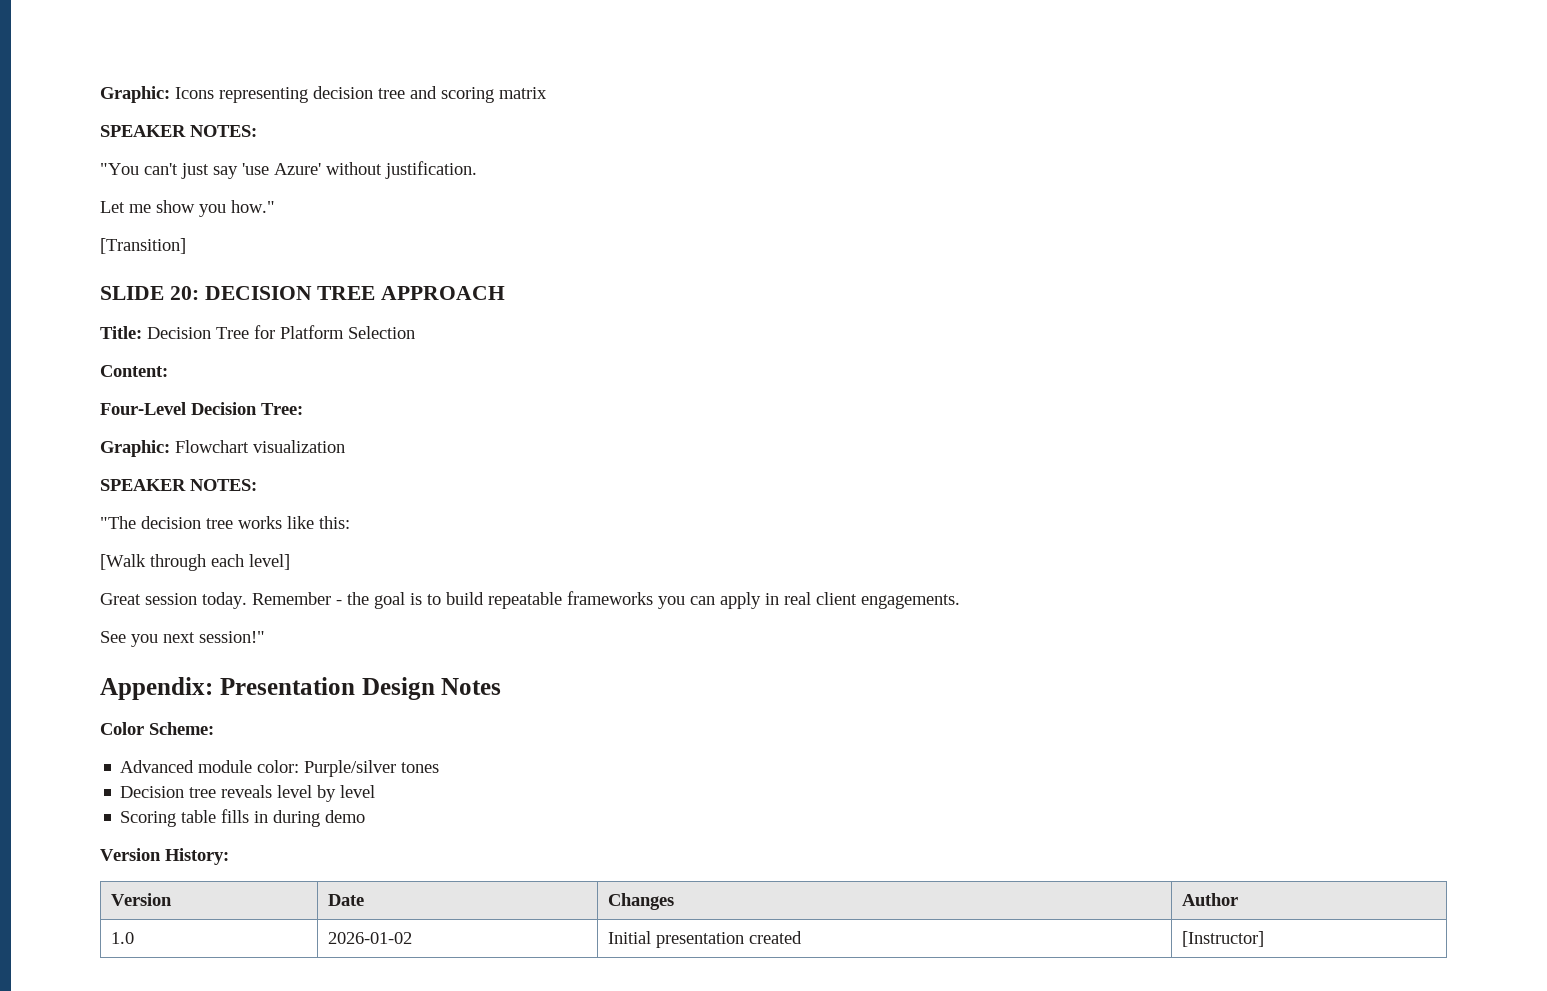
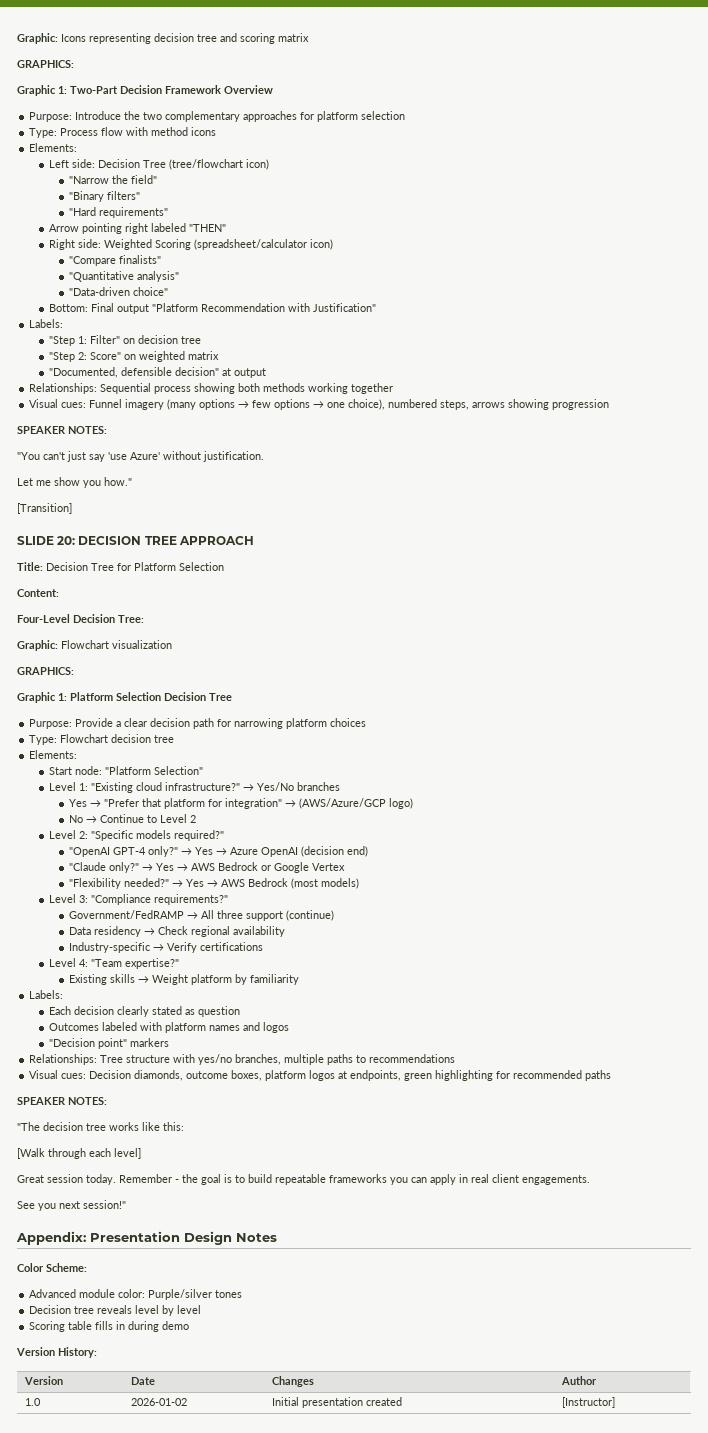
(547, 93) none -> [17,60,74,68] [17,85,273,96] [29,111,406,122] [29,127,217,138] [29,143,78,152] [48,159,269,170] [68,175,157,184] [68,191,140,202] [68,207,168,218] [48,223,226,234] [48,239,333,250] [68,255,161,266] [68,271,179,282] [68,287,168,296] [48,303,376,314] [29,319,64,328] [48,335,201,346] [48,351,219,362] [48,367,266,378] [29,383,394,394] [29,399,610,410] // GRAPHICS: // Graphic 1: Two-Part Decision Framework Overview // Purpose: Introduce the two complementary approaches for platform selection // Type: Process flow with method icons // Elements: // Left side: Decision Tree (tree/flowchart icon) // "Narrow the field" // "Binary filters" // "Hard requirements" // Arrow pointing right labeled "THEN" // Right side: Weighted Scoring (spreadsheet/calculator icon) // "Compare finalists" // "Quantitative analysis" // "Data-driven choice" // Bottom: Final output "Platform Recommendation with Justification" // Labels: // "Step 1: Filter" on decision tree // "Step 2: Score" on weighted matrix // "Documented, defensible decision" at output // Relationships: Sequential process showing both methods working together // Visual cues: Funnel imagery (many options → few options → one choice), numbered steps, arrows showing progression
(345, 446) none -> [17,667,74,675] [17,692,232,703] [29,718,367,729] [29,734,175,745] [29,750,78,759] [48,766,203,775] [48,782,340,793] [68,798,413,809] [68,814,196,823] [48,830,224,841] [68,846,368,857] [68,862,345,873] [68,878,359,889] [48,894,228,905] [68,910,334,921] [68,926,285,937] [68,942,263,953] [48,958,179,969] [68,974,299,985] [29,990,64,999] [48,1006,240,1017] [48,1022,289,1033] [48,1038,169,1049] [29,1054,456,1065] [29,1070,612,1081] // GRAPHICS: // Graphic 1: Platform Selection Decision Tree // Purpose: Provide a clear decision path for narrowing platform choices // Type: Flowchart decision tree // Elements: // Start node: "Platform Selection" // Level 1: "Existing cloud infrastructure?" → Yes/No branches // Yes → "Prefer that platform for integration" → (AWS/Azure/GCP logo) // No → Continue to Level 2 // Level 2: "Specific models required?" // "OpenAI GPT-4 only?" → Yes → Azure OpenAI (decision end) // "Claude only?" → Yes → AWS Bedrock or Google Vertex // "Flexibility needed?" → Yes → AWS Bedrock (most models) // Level 3: "Compliance requirements?" // Government/FedRAMP → All three support (continue) // Data residency → Check regional availability // Industry-specific → Verify certifications // Level 4: "Team expertise?" // Existing skills → Weight platform by familiarity // Labels: // Each decision clearly stated as question // Outcomes labeled with platform names and logos // "Decision point" markers // Relationships: Tree structure with yes/no branches, multiple paths to recommendations // Visual cues: Decision diamonds, outcome boxes, platform logos at endpoints, green highlighting for recommended paths

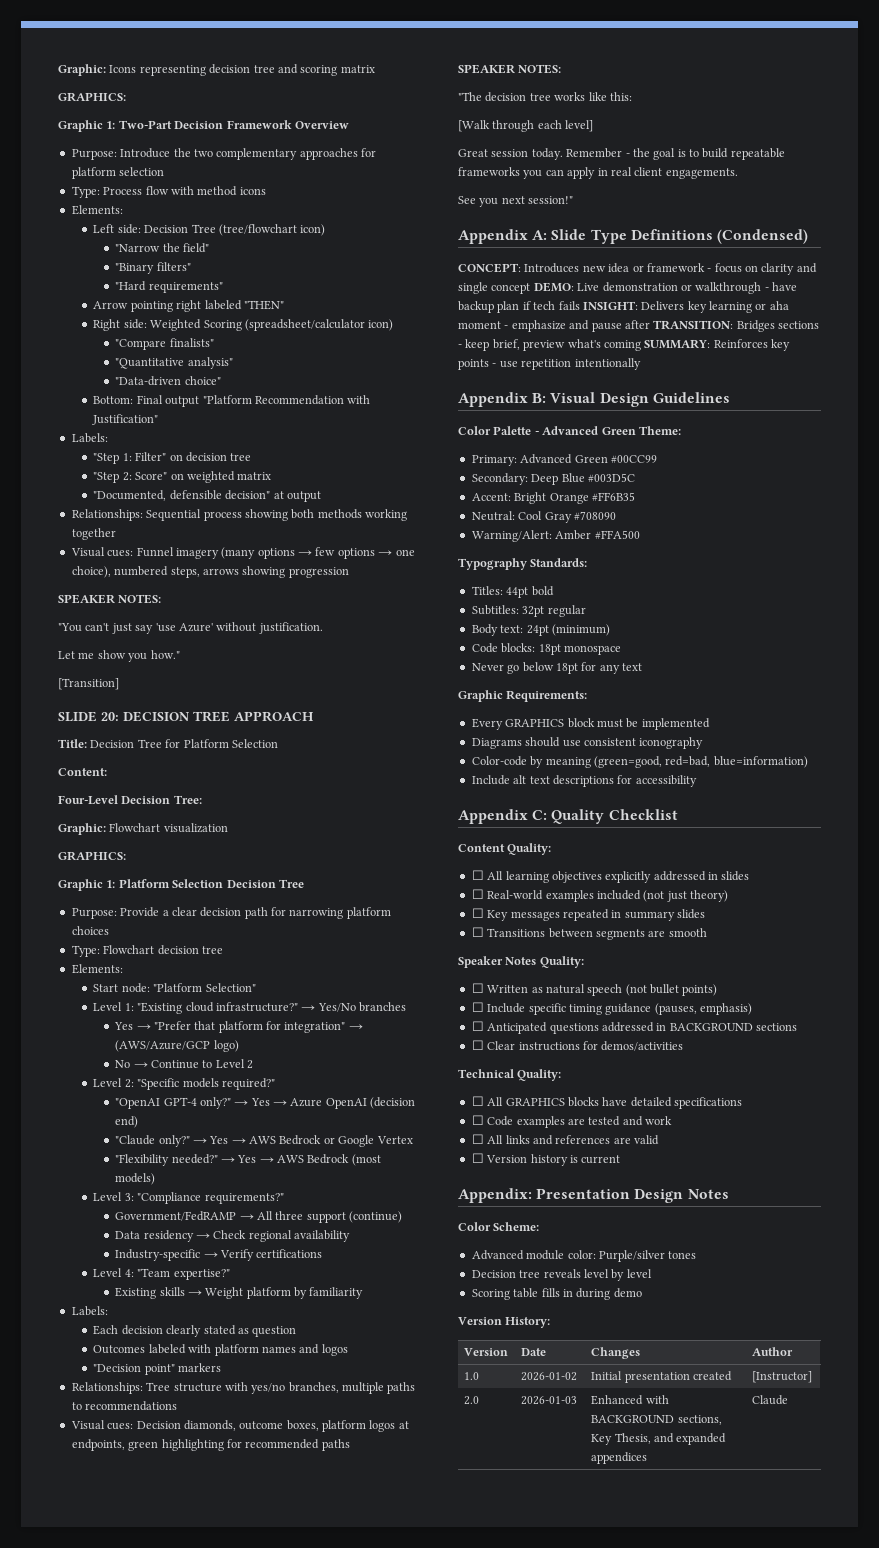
(126, 1204) none -> [458,229,808,244] [458,263,817,275] [458,282,797,294] [458,301,789,313] [458,320,819,332] [458,339,790,351] [458,358,641,370] [458,392,730,407] [458,426,681,435] [471,454,657,466] [471,473,635,485] [471,492,635,504] [471,511,616,523] [471,530,640,542] [458,558,588,570] [471,586,554,598] [471,605,586,617] [471,624,610,636] [471,643,621,655] [471,662,642,674] [458,690,588,702] [471,718,710,730] [471,737,704,749] [471,756,808,768] [471,775,697,787] [458,809,678,824] [458,843,552,855] [471,870,750,883] [471,889,728,902] [471,908,705,921] [471,927,707,940] [458,956,584,968] [471,983,718,996] [471,1002,752,1015] [471,1021,797,1034] [471,1040,684,1051] [458,1069,562,1081] [471,1096,742,1109] [471,1115,672,1128] [471,1134,659,1145] [471,1153,621,1166] // Appendix A: Slide Type Definitions (Condensed) // CONCEPT: Introduces new idea or framework - focus on clarity and single concept DEMO: Live demonstration or walkthrough - have backup plan if tech fails INSIGHT: Delivers key learning or aha moment - emphasize and pause after TRANSITION: Bridges sections - keep brief, preview what's coming SUMMARY: Reinforces key points - use repetition intentionally // Appendix B: Visual Design Guidelines // Color Palette - Advanced Green Theme: // Primary: Advanced Green #00CC99 // Secondary: Deep Blue #003D5C // Accent: Bright Orange #FF6B35 // Neutral: Cool Gray #708090 // Warning/Alert: Amber #FFA500 // Typography Standards: // Titles: 44pt bold // Subtitles: 32pt regular // Body text: 24pt (minimum) // Code blocks: 18pt monospace // Never go below 18pt for any text // Graphic Requirements: // Every GRAPHICS block must be implemented // Diagrams should use consistent iconography // Color-code by meaning (green=good, red=bad, blue=information) // Include alt text descriptions for accessibility // Appendix C: Quality Checklist // Content Quality: // ☐ All learning objectives explicitly addressed in slides // ☐ Real-world examples included (not just theory) // ☐ Key messages repeated in summary slides // ☐ Transitions between segments are smooth // Speaker Notes Quality: // ☐ Written as natural speech (not bullet points) // ☐ Include specific timing guidance (pauses, emphasis) // ☐ Anticipated questions addressed in BACKGROUND sections // ☐ Clear instructions for demos/activities // Technical Quality: // ☐ All GRAPHICS blocks have detailed specifications // ☐ Code examples are tested and work // ☐ All links and references are valid // ☐ Version history is current
(615, 1402) none -> [464,1396,480,1405] [521,1396,578,1405] [591,1395,669,1405] [591,1415,722,1425] [591,1433,727,1445] [591,1452,648,1464] [752,1395,789,1405] // 2.0 | 2026-01-03 | Enhanced with BACKGROUND sections, Key Thesis, and expanded appendices | Claude

